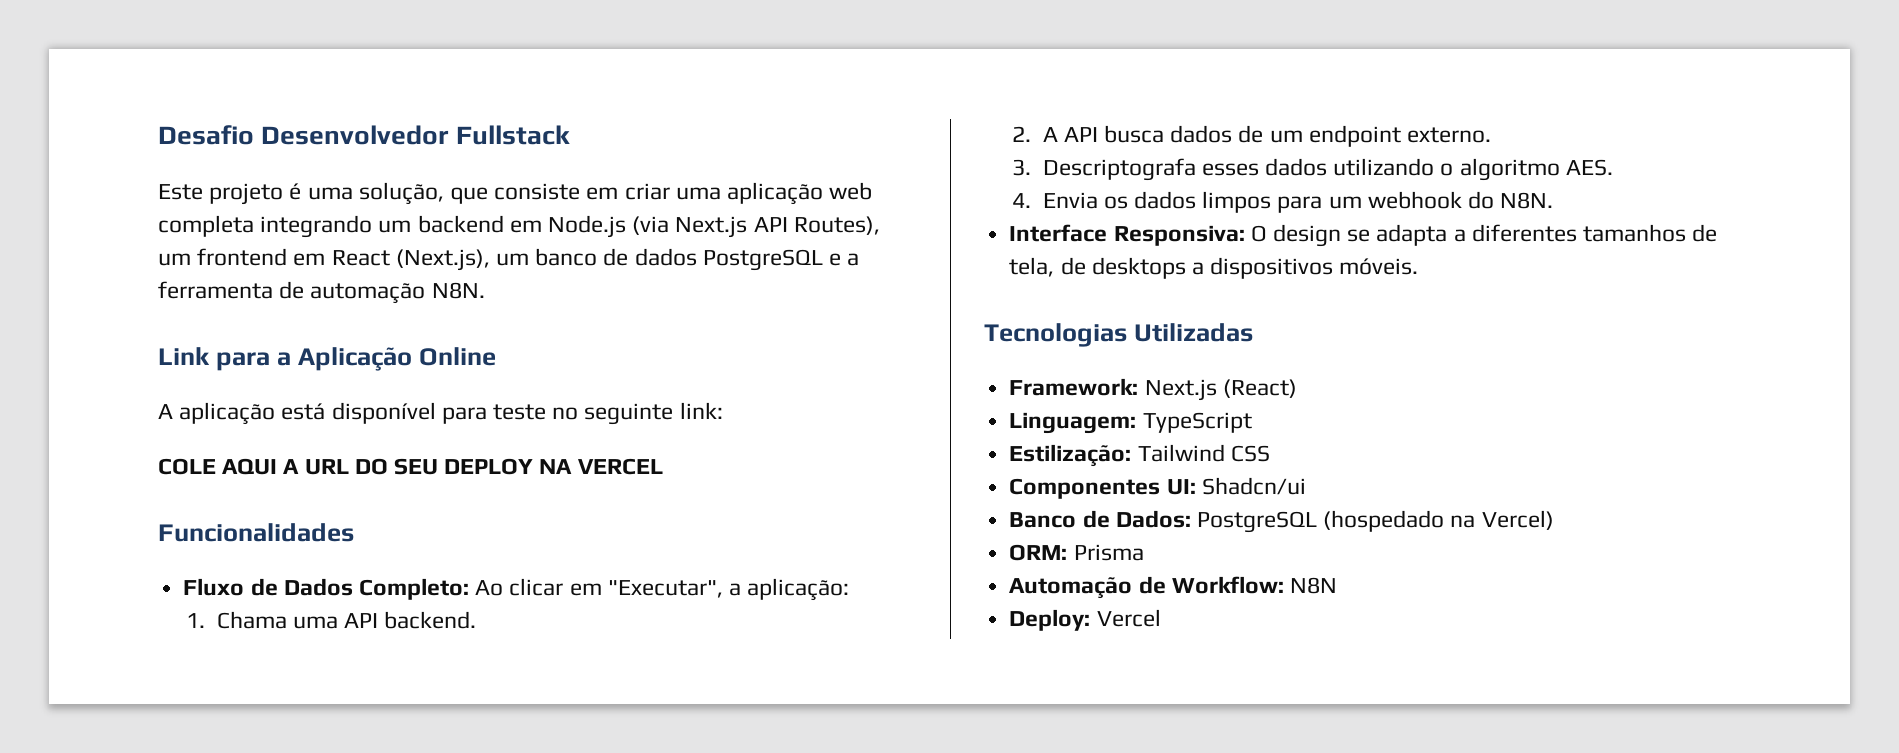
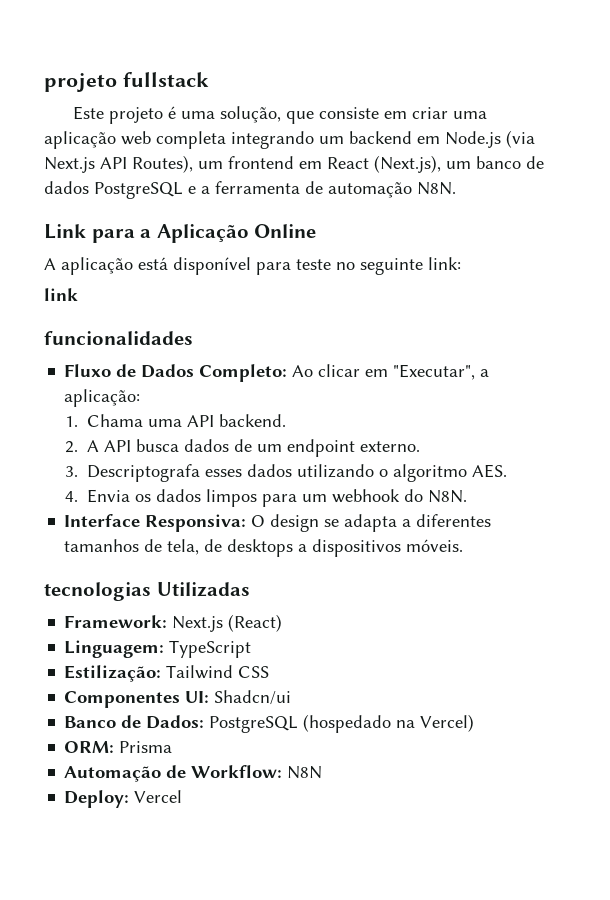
[158,125,571,145] Desafio Desenvolvedor Fullstack -> [44,72,209,92] projeto fullstack
[158,458,663,475] [158,523,354,542] COLE AQUI A URL DO SEU DEPLOY NA VERCEL // Funcionalidades -> [44,288,78,301] [44,331,193,345] link // funcionalidades
[984,323,1127,347] Tecnologias -> [44,582,151,601] tecnologias

